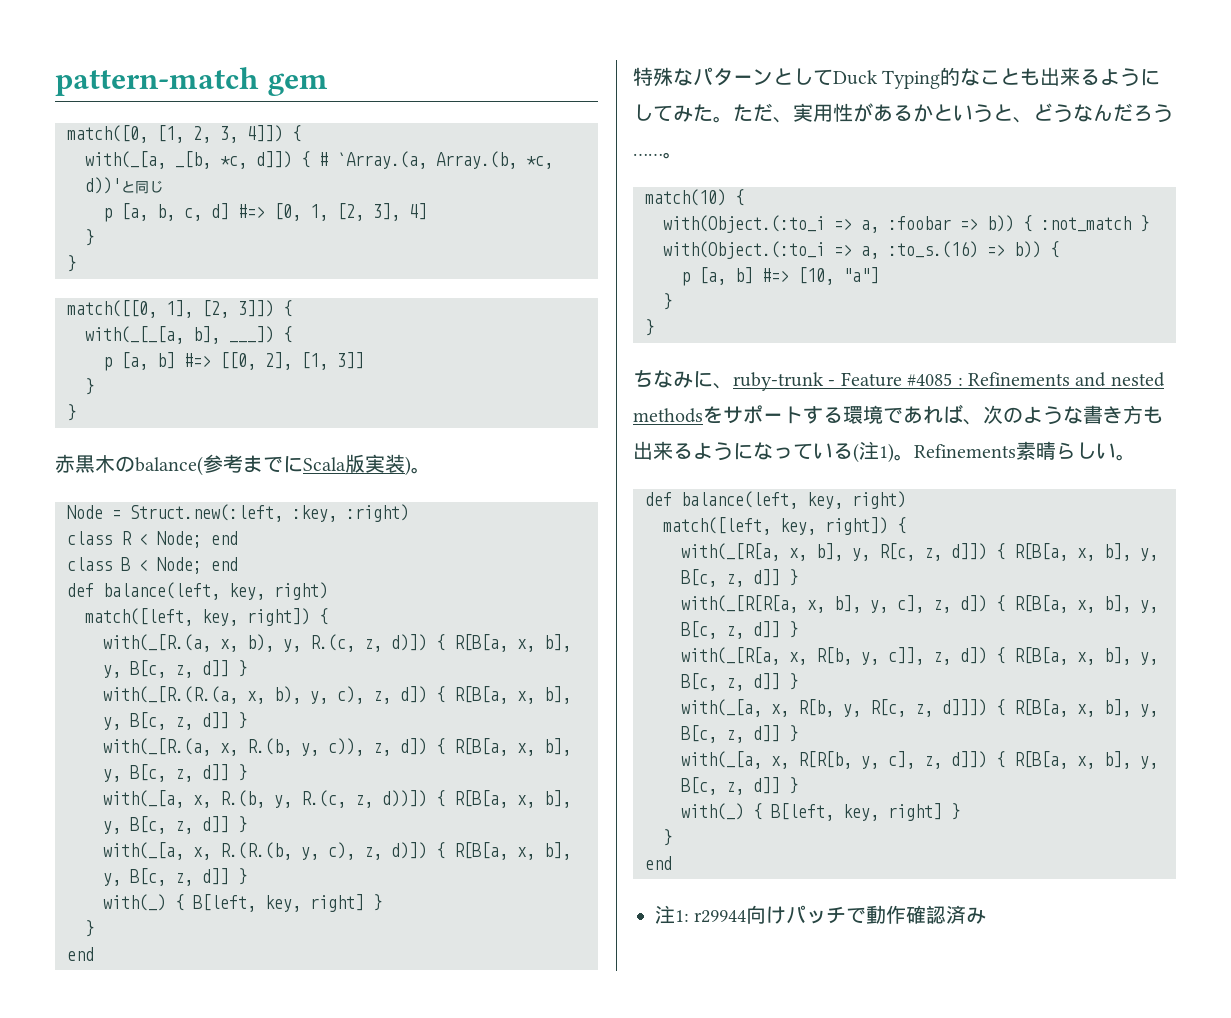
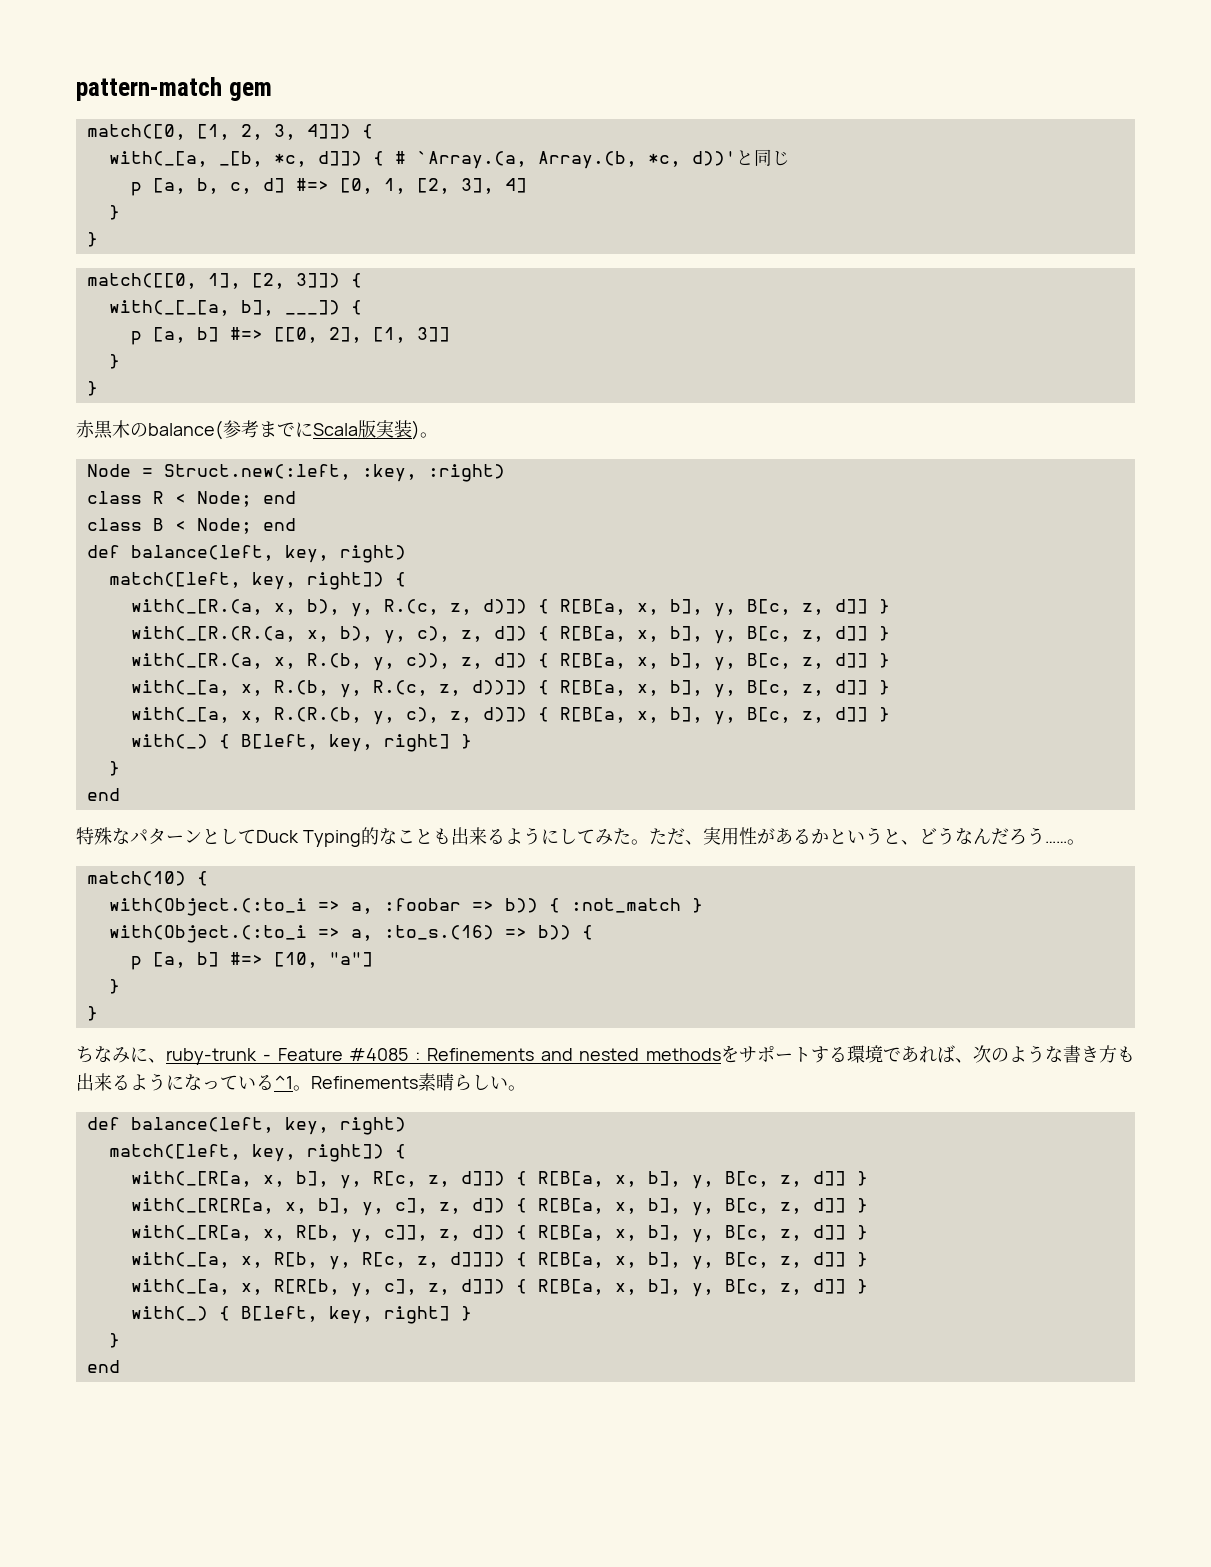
[853,441,894,463] (注1) -> [274,1075,293,1089] ^1
[655,905,987,924] // 注1: r29944向けパッチで動作確認済み -> (120, 1366) none

